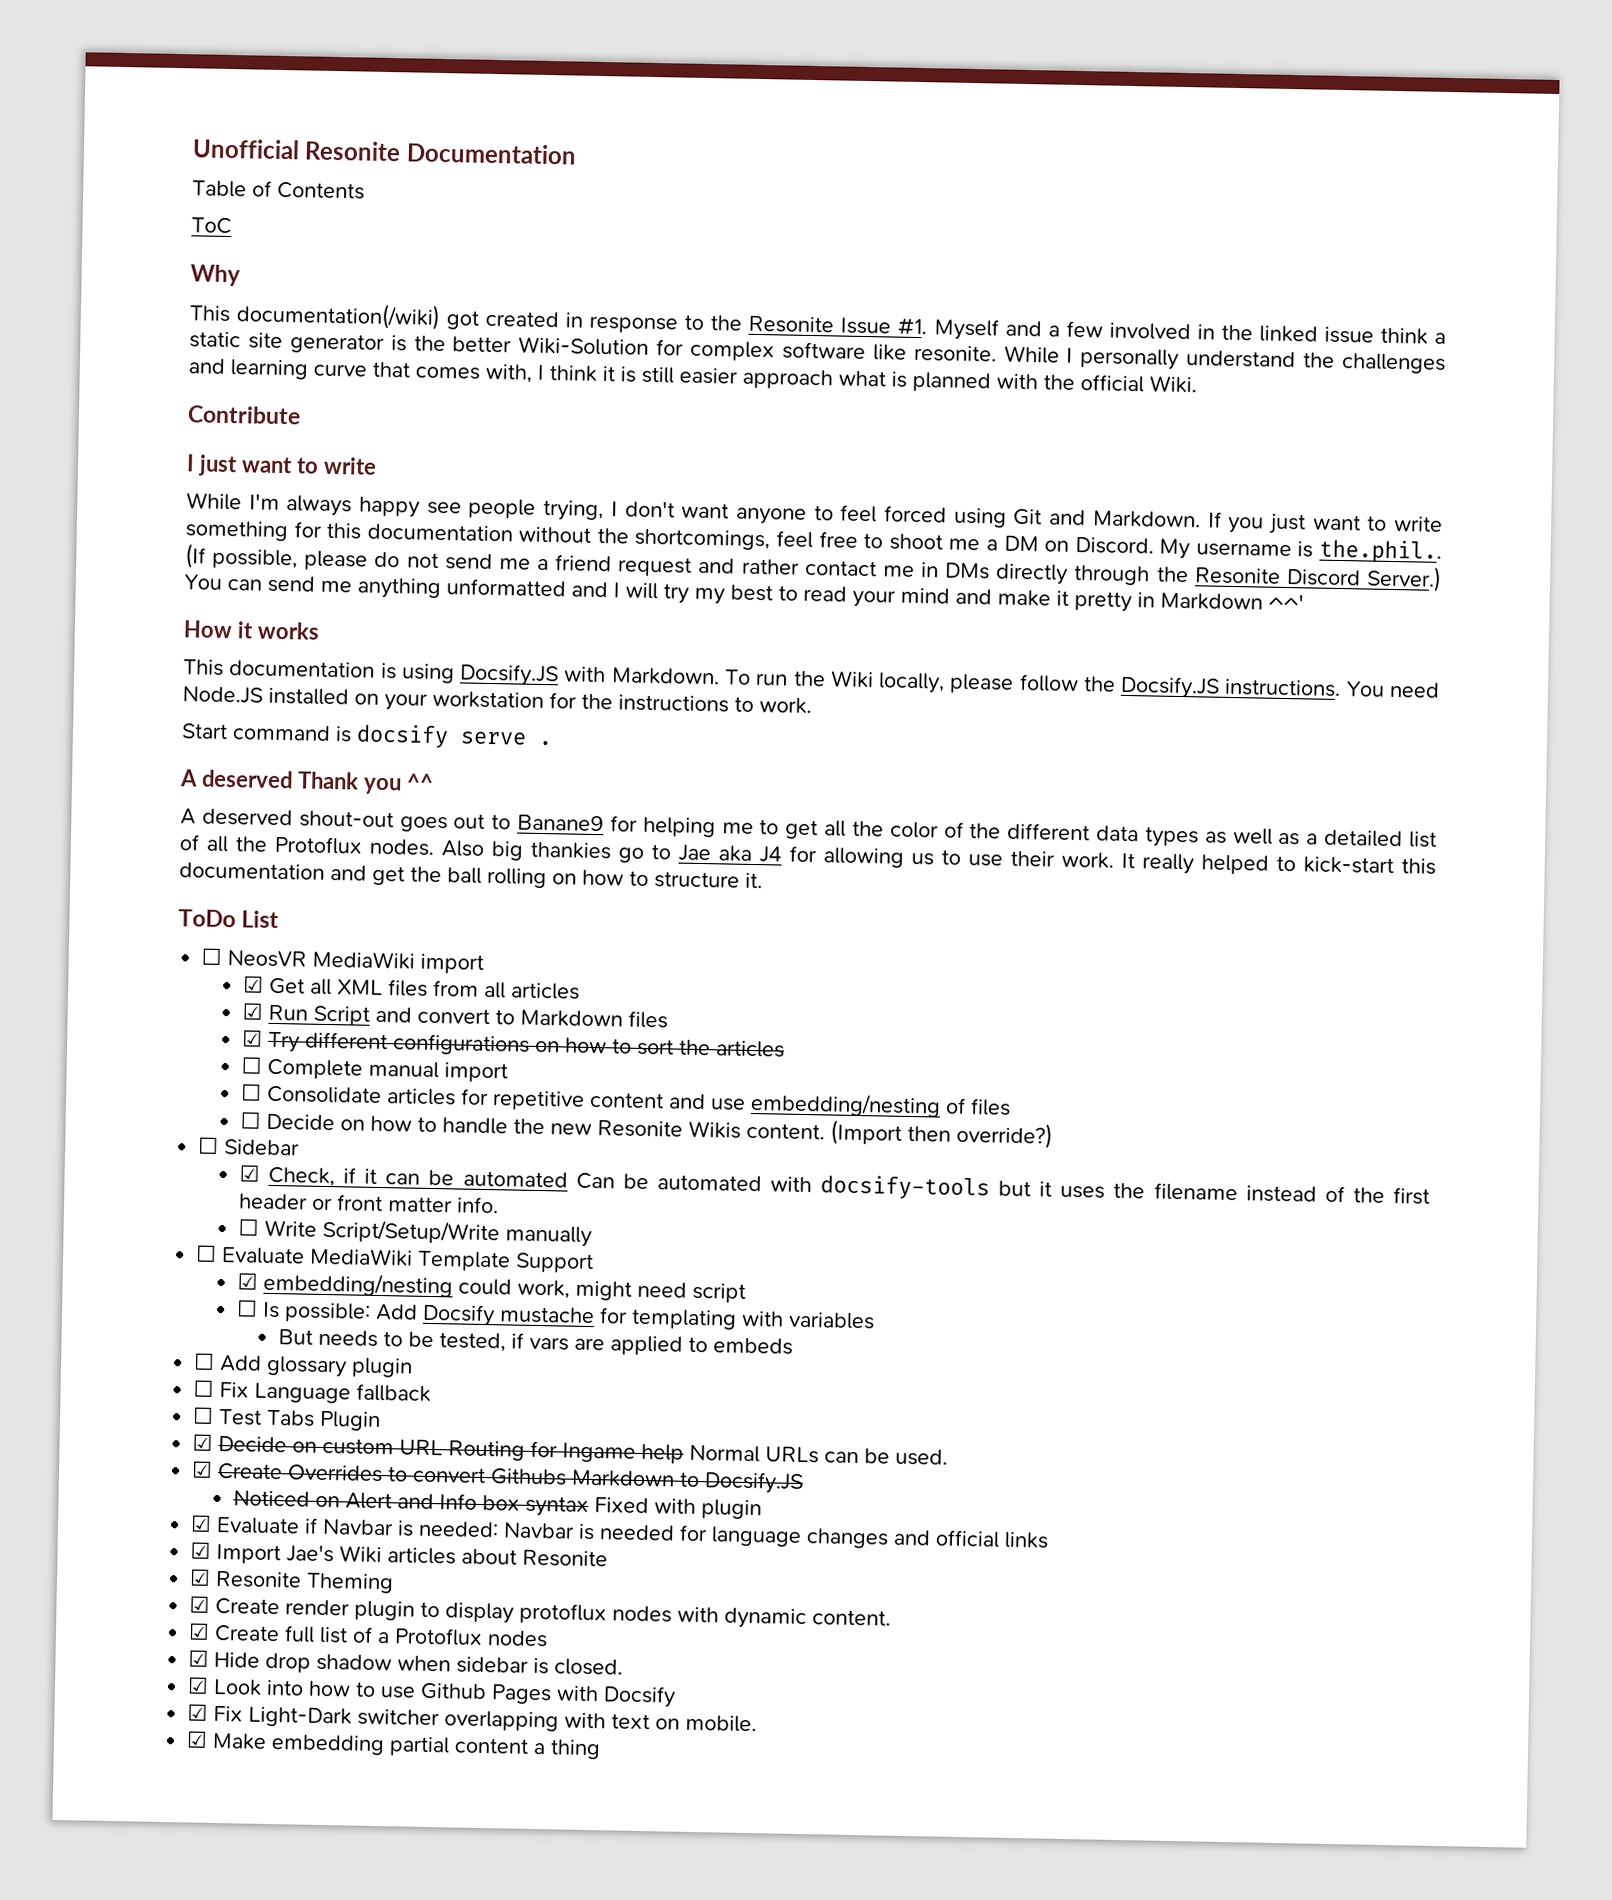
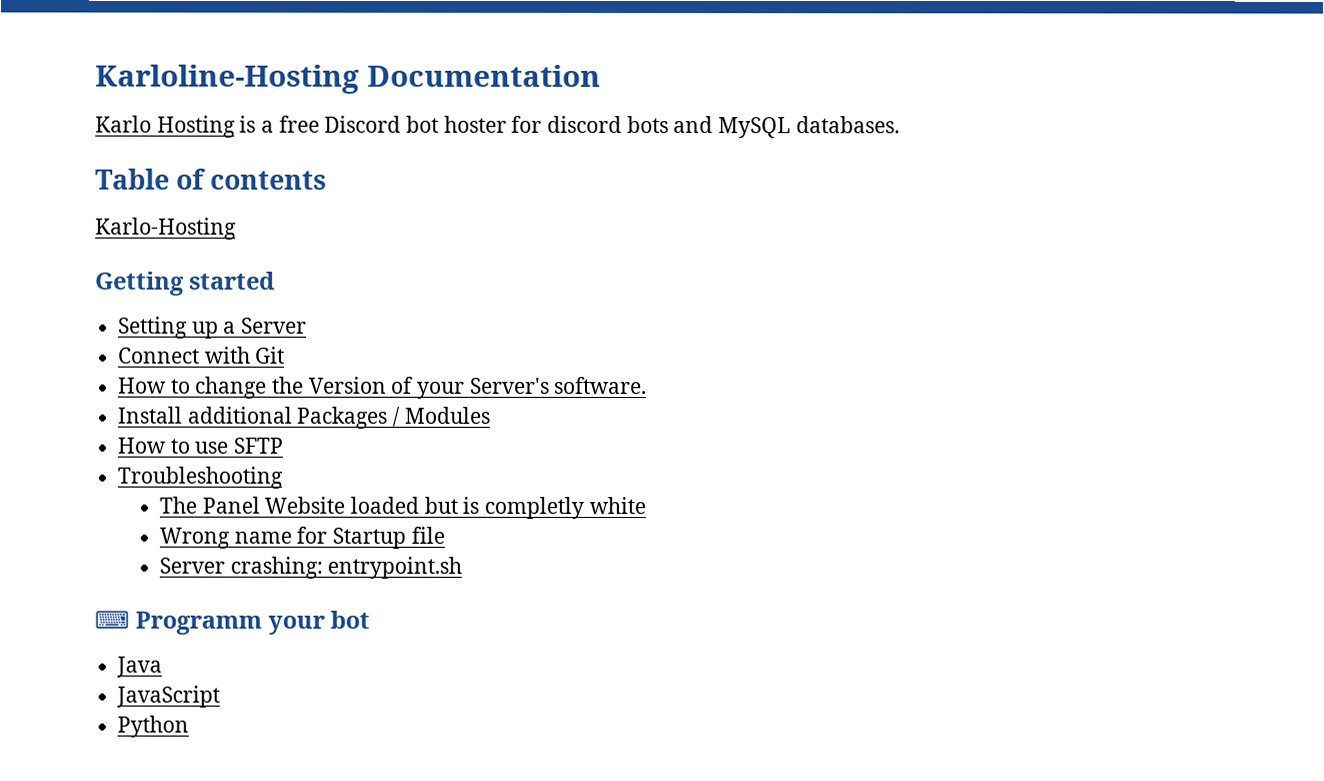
[192,138,402,162] Unofficial Resonite -> [95,64,360,94] Karloline-Hosting
[192,180,365,200] [191,217,232,235] [190,264,241,287] [189,301,1446,345] [189,331,1446,374] [188,358,1197,394] [187,405,301,425] [186,454,377,477] [186,492,1443,535] [185,520,1442,564] [185,543,1442,592] [184,574,1304,613] [183,620,320,640] [183,659,1441,699] [182,686,812,715] [181,723,552,749] [179,769,434,795] [180,808,1437,848] [179,834,1436,875] [179,862,763,889] [178,909,280,929] [201,947,485,974] [242,975,580,1000] [241,1002,668,1029] [241,1029,785,1058] [240,1056,508,1083] [240,1083,1011,1118] [239,1111,1053,1149] [198,1136,301,1156] [238,1164,1430,1205] [238,1193,499,1214] [237,1218,592,1248] [196,1244,595,1274] [236,1271,746,1303] [235,1299,875,1330] [277,1329,793,1356] [193,1352,414,1378] [193,1379,432,1404] [192,1406,382,1432] [192,1433,949,1466] [191,1460,805,1495] [232,1490,762,1520] [190,1514,1050,1549] [190,1541,609,1568] [189,1568,395,1594] [189,1595,892,1630] [188,1622,549,1648] [188,1649,624,1676] [187,1676,677,1708] [187,1703,758,1733] [186,1730,602,1760] Table of Contents // ToC // Why // This documentation(/wiki) got created in response to the Resonite Issue #1. Myself and a few involved in the linked issue think a static site generator is the better Wiki-Solution for complex software like resonite. While I personally understand the challenges and learning curve that comes with, I think it is still easier approach what is planned with the official Wiki. // Contribute // I just want to write // While I'm always happy see people trying, I don't want anyone to feel forced using Git and Markdown. If you just want to write something for this documentation without the shortcomings, feel free to shoot me a DM on Discord. My username is the.phil.. (If possible, please do not send me a friend request and rather contact me in DMs directly through the Resonite Discord Server.) You can send me anything unformatted and I will try my best to read your mind and make it pretty in Markdown ^^' // How it works // This documentation is using Docsify.JS with Markdown. To run the Wiki locally, please follow the Docsify.JS instructions. You need Node.JS installed on your workstation for the instructions to work. // Start command is docsify serve . // A deserved Thank you ^^ // A deserved shout-out goes out to Banane9 for helping me to get all the color of the different data types as well as a detailed list of all the Protoflux nodes. Also big thankies go to Jae aka J4 for allowing us to use their work. It really helped to kick-start this documentation and get the ball rolling on how to structure it. // ToDo List // ☐ NeosVR MediaWiki import // ☑ Get all XML files from all articles // ☑ Run Script and convert to Markdown files // ☑ Try different configurations on how to sort the articles // ☐ Complete manual import // ☐ Consolidate articles for repetitive content and use embedding/nesting of files // ☐ Decide on how to handle the new Resonite Wikis content. (Import then override?) // ☐ Sidebar // ☑ Check, if it can be automated Can be automated with docsify-tools but it uses the filename instead of the first header or front matter info. // ☐ Write Script/Setup/Write manually // ☐ Evaluate MediaWiki Template Support // ☑ embedding/nesting could work, might need script // ☐ Is possible: Add Docsify mustache for templating with variables // But needs to be tested, if vars are applied to embeds // ☐ Add glossary plugin // ☐ Fix Language fallback // ☐ Test Tabs Plugin // ☑ Decide on custom URL Routing for Ingame help Normal URLs can be used. // ☑ Create Overrides to convert Githubs Markdown to Docsify.JS // Noticed on Alert and Info box syntax Fixed with plugin // ☑ Evaluate if Navbar is needed: Navbar is needed for language changes and official links // ☑ Import Jae's Wiki articles about Resonite // ☑ Resonite Theming // ☑ Create render plugin to display protoflux nodes with dynamic content. // ☑ Create full list of a Protoflux nodes // ☑ Hide drop shadow when sidebar is closed. // ☑ Look into how to use Github Pages with Docsify // ☑ Fix Light-Dark switcher overlapping with text on mobile. // ☑ Make embedding partial content a thing -> [95,115,900,139] [95,168,328,190] [95,217,237,240] [95,271,276,296] [118,316,308,339] [118,346,286,364] [117,376,648,399] [117,406,490,429] [117,437,284,454] [117,466,284,489] [158,496,646,519] [158,526,445,549] [158,556,463,579] [94,610,371,635] [116,656,163,678] [116,685,221,708] [117,715,190,738] Karlo Hosting is a free Discord bot hoster for discord bots and MySQL databases. // Table of contents // Karlo-Hosting // Getting started // Setting up a Server // Connect with Git // How to change the Version of your Server's software. // Install additional Packages / Modules // How to use SFTP // Troubleshooting // The Panel Website loaded but is completly white // Wrong name for Startup file // Server crashing: entrypoint.sh // ⌨ Programm your bot // Java // JavaScript // Python

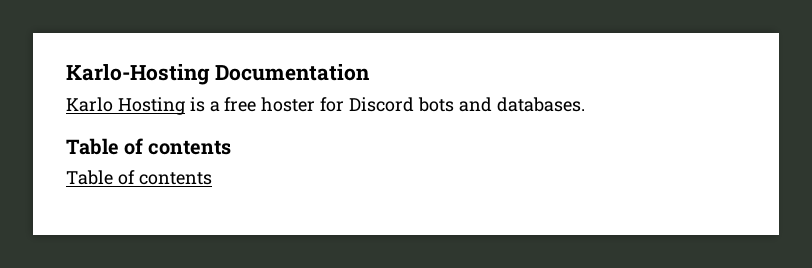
[95,64,360,94] Karloline-Hosting -> [66,64,210,85] Karlo-Hosting
[324,115,440,133] Discord bot -> (257, 104) none
[547,115,623,133] discord -> [349,97,415,112] Discord
[718,117,792,139] MySQL -> (492, 104) none
[95,217,237,240] [95,271,276,296] [118,316,308,339] [118,346,286,364] [117,376,648,399] [117,406,490,429] [117,437,284,454] [117,466,284,489] [158,496,646,519] [158,526,445,549] [158,556,463,579] [94,610,371,635] [116,656,163,678] [116,685,221,708] [117,715,190,738] Karlo-Hosting // Getting started // Setting up a Server // Connect with Git // How to change the Version of your Server's software. // Install additional Packages / Modules // How to use SFTP // Troubleshooting // The Panel Website loaded but is completly white // Wrong name for Startup file // Server crashing: entrypoint.sh // ⌨ Programm your bot // Java // JavaScript // Python -> [66,170,212,185] Table of contents

